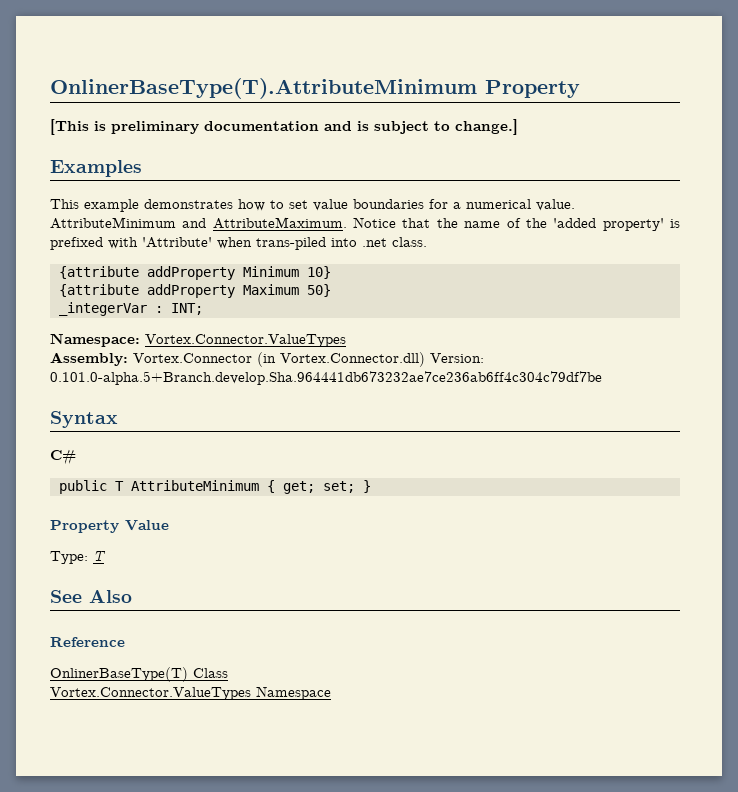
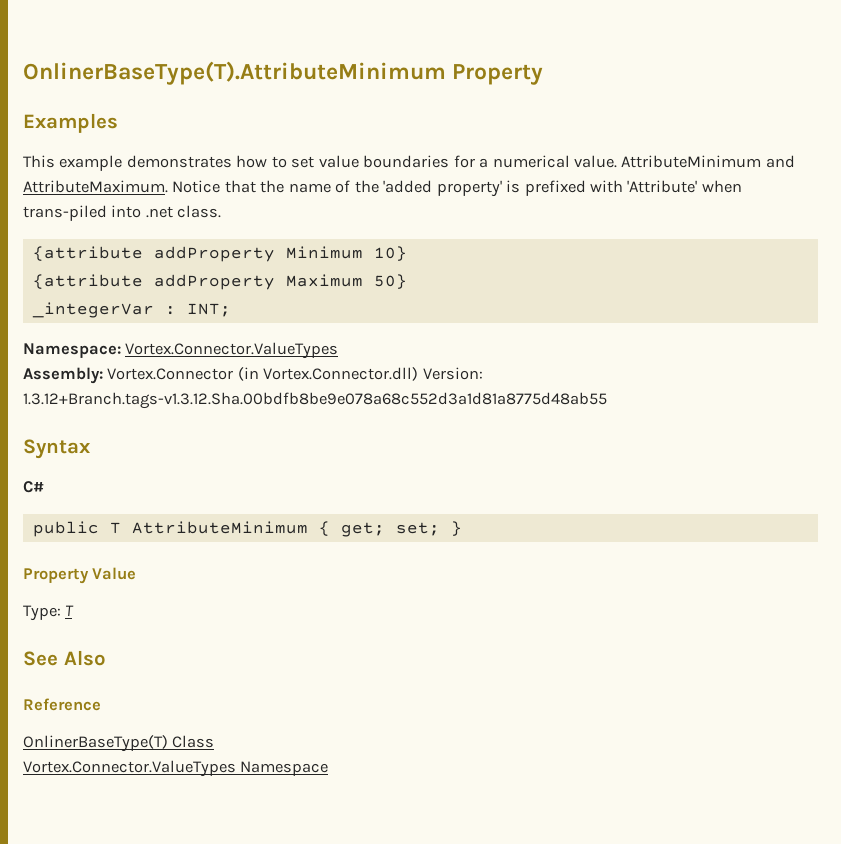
[50,119,518,135] // [This is preliminary documentation and is subject to change.] -> (544, 74) none
[50,371,602,385] 0.101.0-alpha.5+Branch.develop.Sha.964441db673232ae7ce236ab6ff4c304c79df7be -> [23,392,607,409] 1.3.12+Branch.tags-v1.3.12.Sha.00bdfb8be9e078a68c552d3a1d81a8775d48ab55

